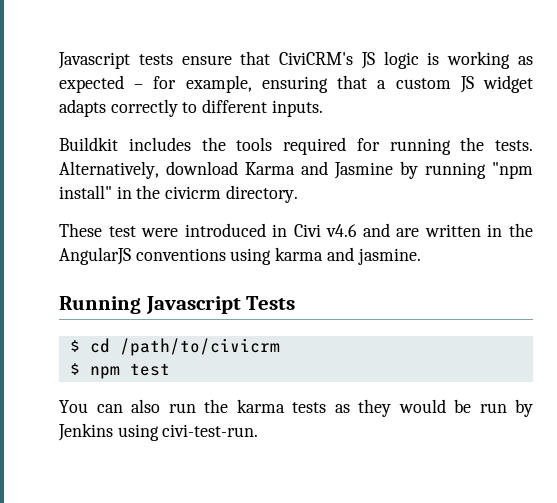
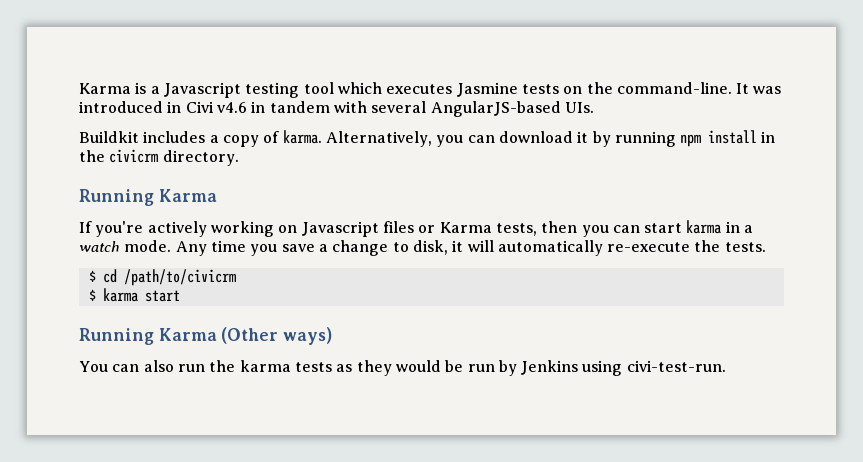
[58,51,533,69] [59,75,533,93] [59,99,323,117] [59,137,533,155] [59,161,533,179] [59,185,298,203] [59,223,533,237] [59,247,421,265] [59,296,296,314] [69,338,280,356] [69,363,170,379] Javascript tests ensure that CiviCRM's JS logic is working as expected – for example, ensuring that a custom JS widget adapts correctly to different inputs. // Buildkit includes the tools required for running the tests. Alternatively, download Karma and Jasmine by running "npm install" in the civicrm directory. // These test were introduced in Civi v4.6 and are written in the AngularJS conventions using karma and jasmine. // Running Javascript Tests // $ cd /path/to/civicrm // $ npm test -> [79,82,782,98] [79,101,594,117] [79,130,776,147] [79,149,239,166] [79,189,217,206] [79,220,754,237] [79,240,766,256] [88,269,236,286] [88,288,180,302] [79,327,333,345] Karma is a Javascript testing tool which executes Jasmine tests on the command-line. It was introduced in Civi v4.6 in tandem with several AngularJS-based UIs. // Buildkit includes a copy of karma. Alternatively, you can download it by running npm install in the civicrm directory. // Running Karma // If you're actively working on Javascript files or Karma tests, then you can start karma in a watch mode. Any time you save a change to disk, it will automatically re-execute the tests. // $ cd /path/to/civicrm // $ karma start // Running Karma (Other ways)

